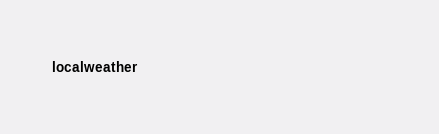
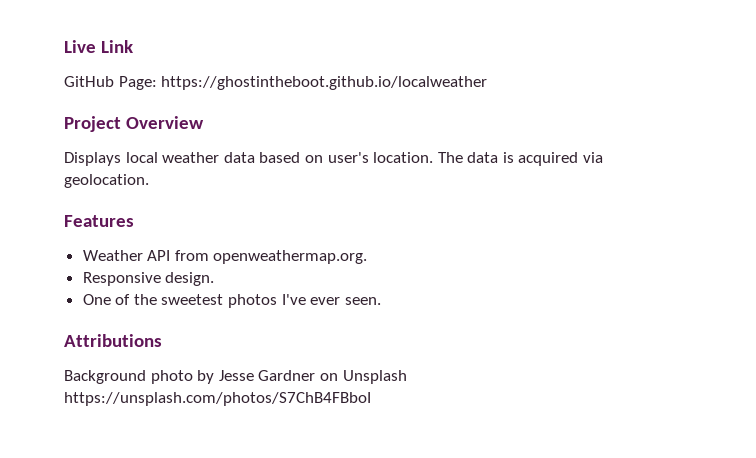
[52,61,138,72] localweather -> [64,40,133,53] [64,76,488,90] [64,116,204,132] [64,152,604,166] [64,174,149,188] [64,215,134,227] [82,250,368,264] [82,272,215,286] [82,294,381,308] [64,334,162,347] [64,370,407,384] [64,392,371,406] Live Link // GitHub Page: https://ghostintheboot.github.io/localweather // Project Overview // Displays local weather data based on user's location. The data is acquired via geolocation. // Features // Weather API from openweathermap.org. // Responsive design. // One of the sweetest photos I've ever seen. // Attributions // Background photo by Jesse Gardner on Unsplash https://unsplash.com/photos/S7ChB4FBboI

